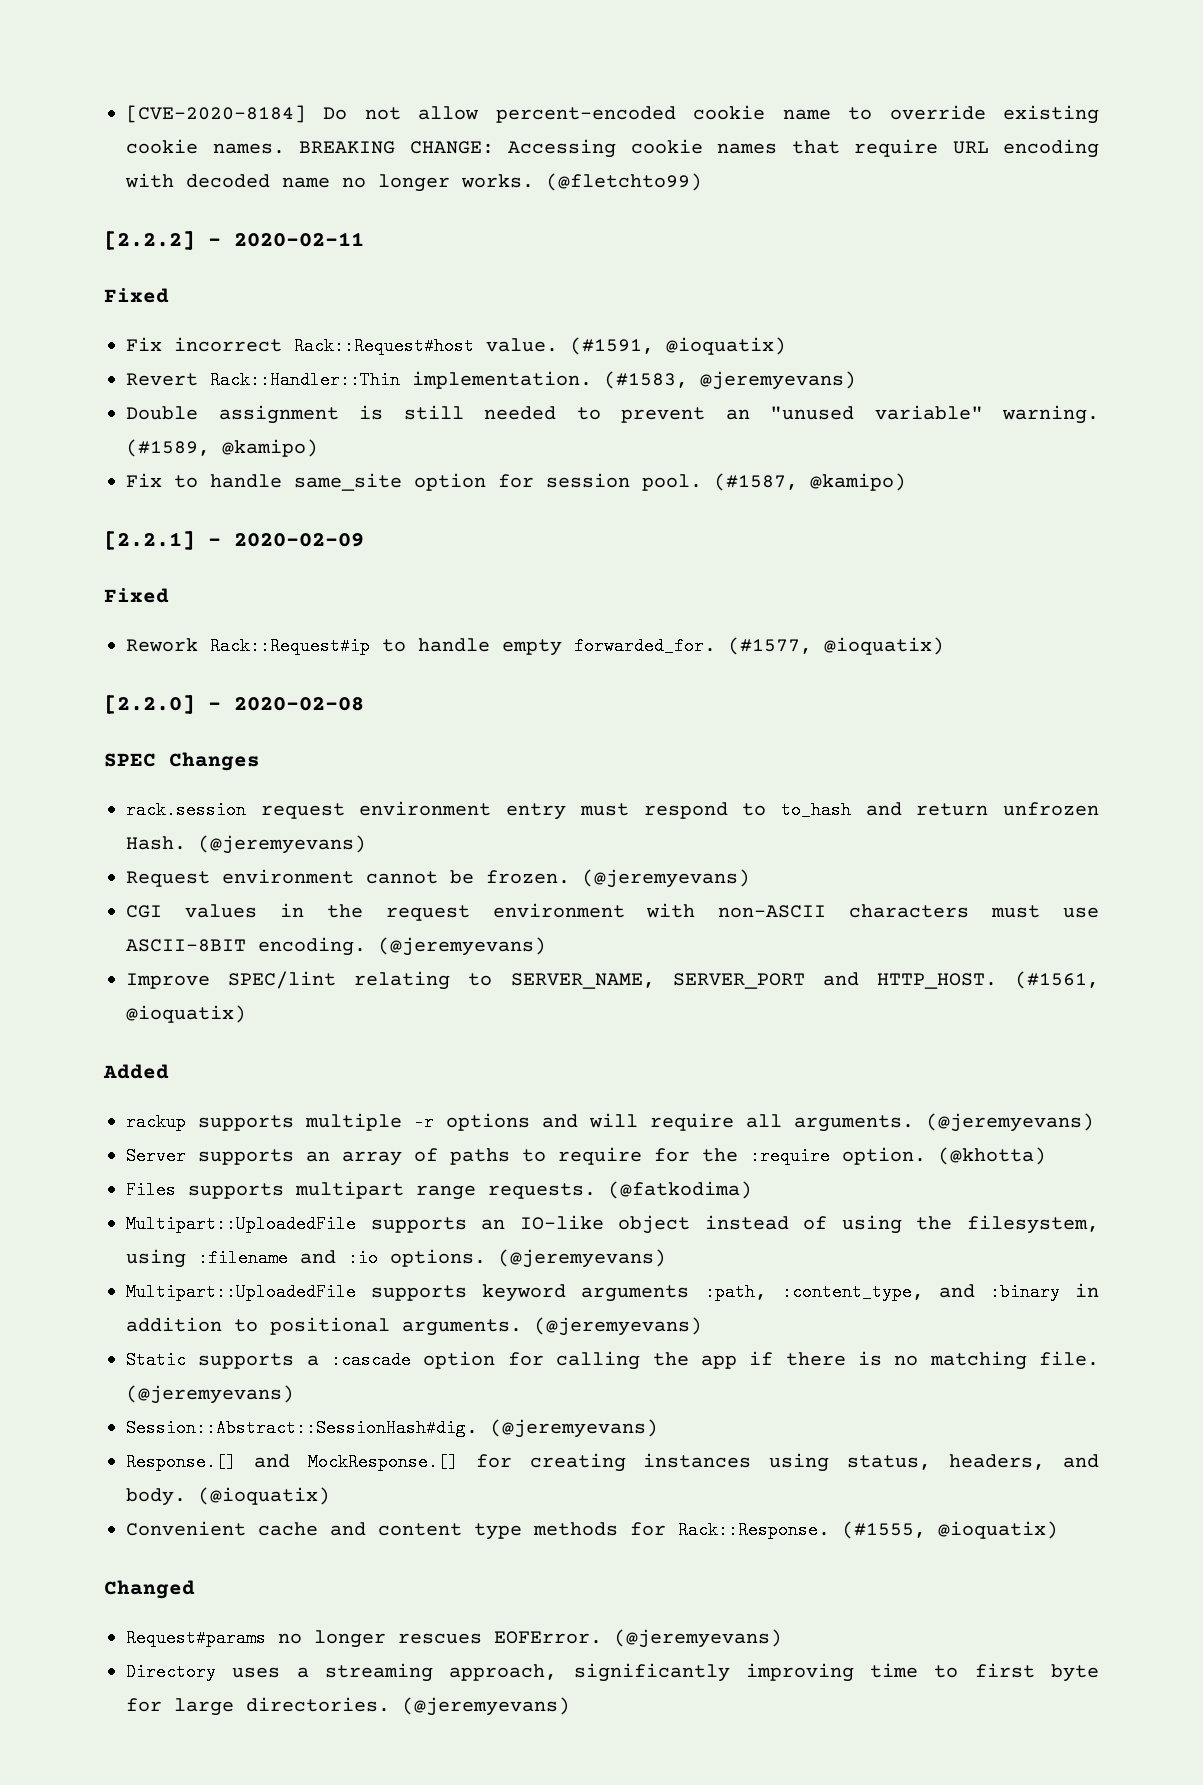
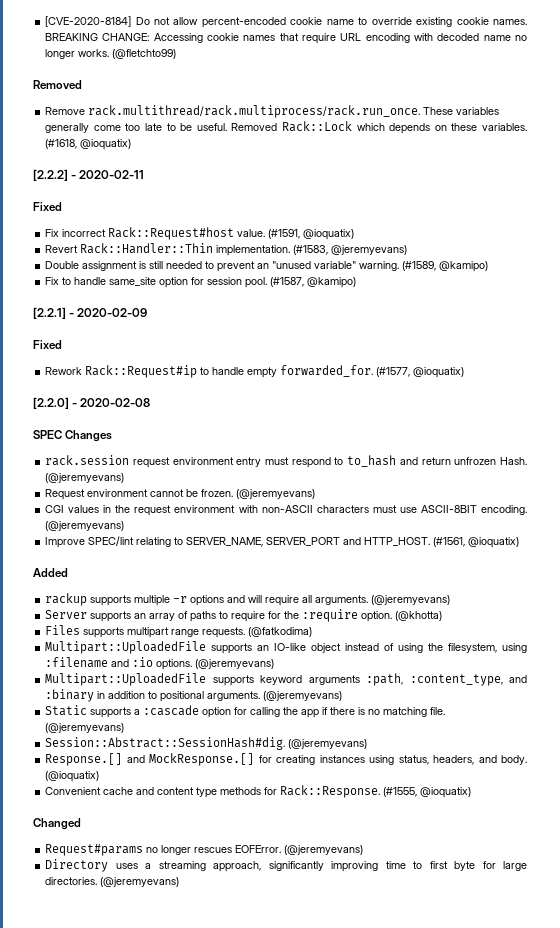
(702, 182) none -> [33,80,82,89] [45,105,500,118] [45,121,528,134] [45,139,132,150] // Removed // Remove rack.multithread/rack.multiprocess/rack.run_once. These variables generally come too late to be useful. Removed Rack::Lock which depends on these variables. (#1618, @ioquatix)

